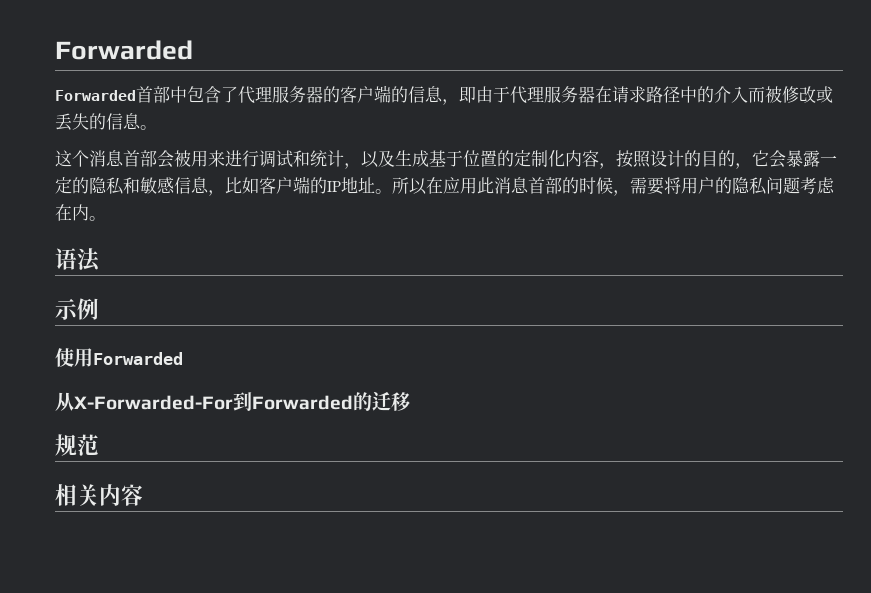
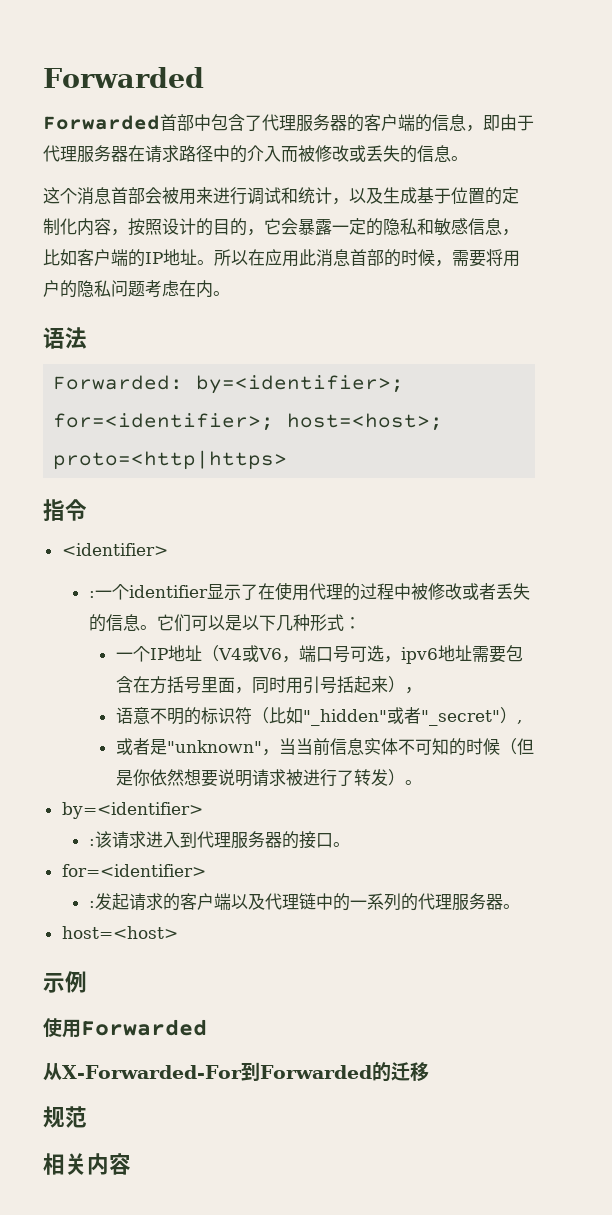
(101, 260) none -> [53,375,405,394] [53,413,444,431] [53,450,288,470] [43,499,87,521] [61,543,168,556] [88,582,530,601] [88,614,361,632] [115,645,523,664] [115,676,422,694] [115,707,522,726] [115,738,534,756] [115,769,422,787] [61,802,203,819] [88,831,350,849] [61,864,206,877] [88,893,520,911] [61,926,178,939] // Forwarded: by=<identifier>; for=<identifier>; host=<host>; proto=<http|https> // 指令 // <identifier> // :一个identifier显示了在使用代理的过程中被修改或者丢失的信息。它们可以是以下几种形式： // 一个IP地址（V4或V6，端口号可选，ipv6地址需要包含在方括号里面，同时用引号括起来）， // 语意不明的标识符（比如"_hidden"或者"_secret"）, // 或者是"unknown"，当当前信息实体不可知的时候（但是你依然想要说明请求被进行了转发）。 // by=<identifier> // :该请求进入到代理服务器的接口。 // for=<identifier> // :发起请求的客户端以及代理链中的一系列的代理服务器。 // host=<host>

